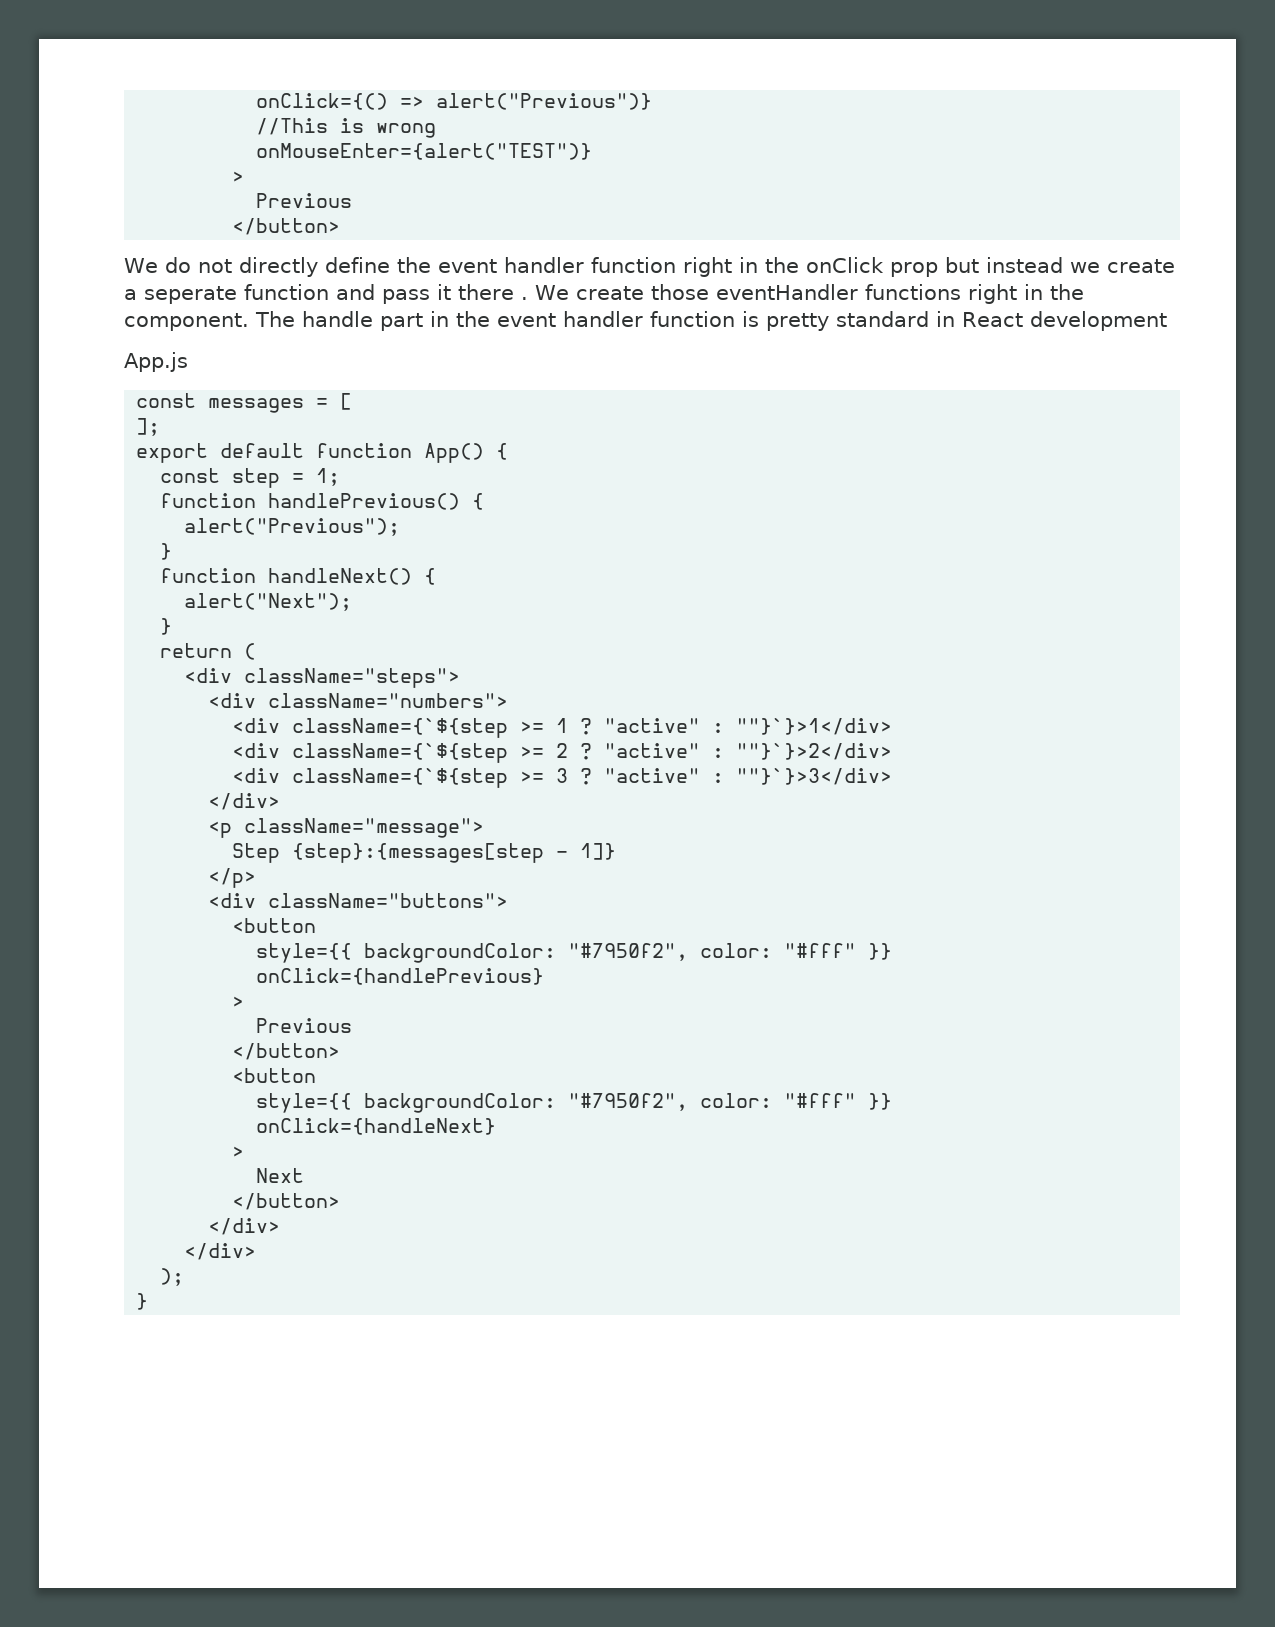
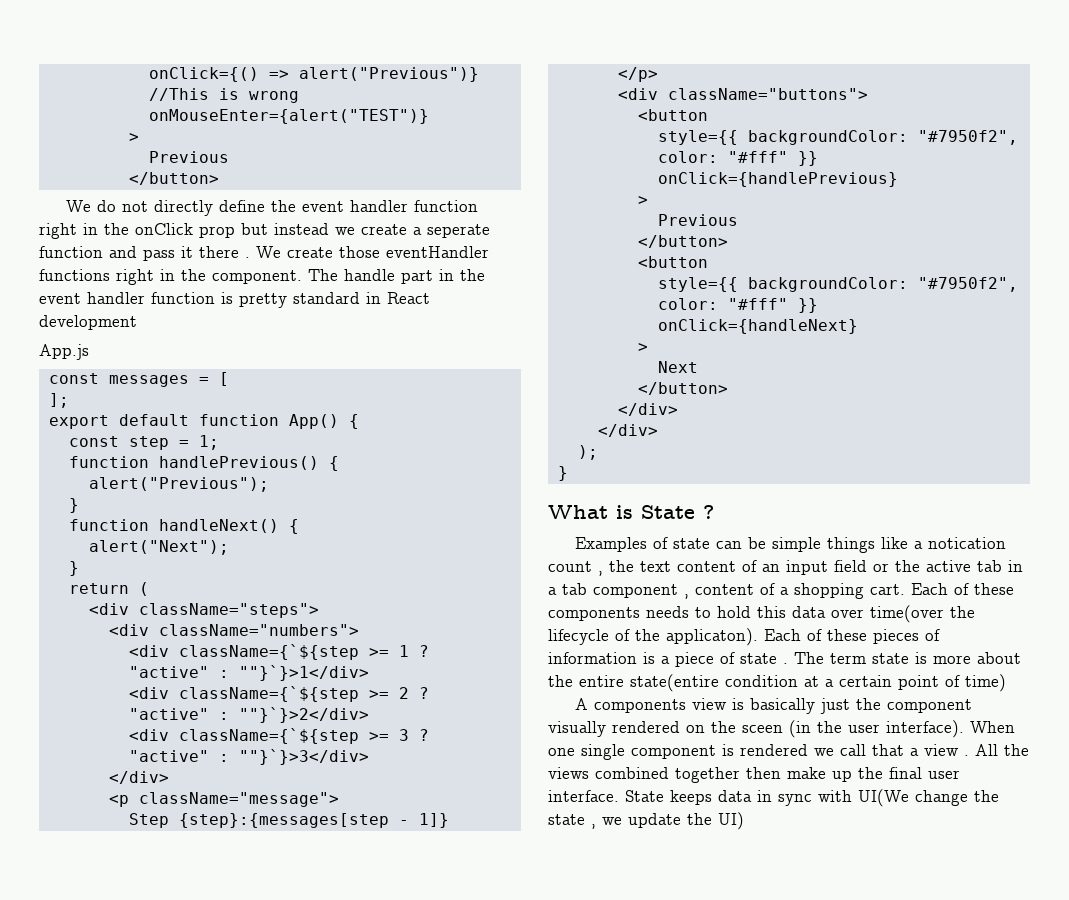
(149, 1301) none -> [548,505,714,519] [575,537,1007,553] [548,560,1023,576] [548,583,1014,599] [548,605,975,623] [548,628,940,646] [548,652,1021,667] [548,674,1006,692] [575,698,973,714] [548,720,1015,738] [548,744,1029,760] [548,767,960,783] [548,789,999,807] [548,812,744,830] // What is State ? // Examples of state can be simple things like a notication count , the text content of an input field or the active tab in a tab component , content of a shopping cart. Each of these components needs to hold this data over time(over the lifecycle of the applicaton). Each of these pieces of information is a piece of state . The term state is more about the entire state(entire condition at a certain point of time) // A components view is basically just the component visually rendered on the sceen (in the user interface). When one single component is rendered we call that a view . All the views combined together then make up the final user interface. State keeps data in sync with UI(We change the state , we update the UI)

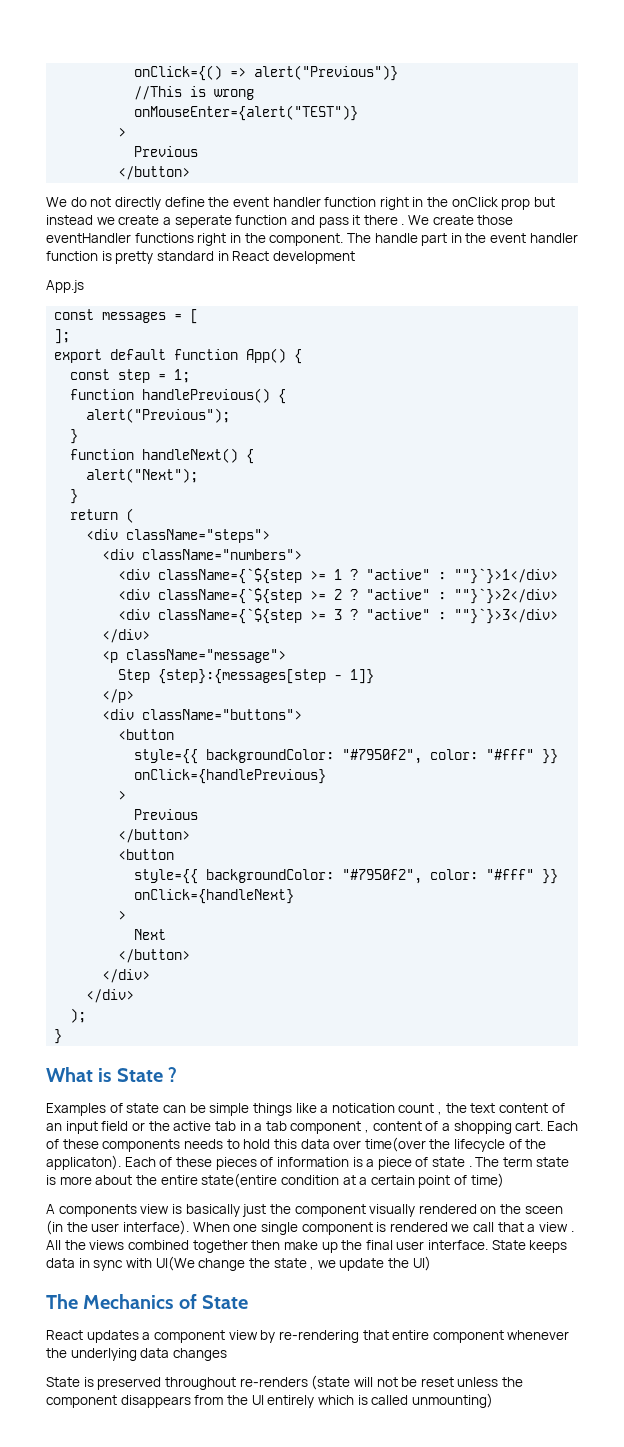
(744, 821) none -> [46,1294,249,1309] [46,1330,570,1343] [46,1348,227,1361] [46,1375,524,1390] [46,1393,493,1408] // The Mechanics of State // React updates a component view by re-rendering that entire component whenever the underlying data changes // State is preserved throughout re-renders (state will not be reset unless the component disappears from the UI entirely which is called unmounting)

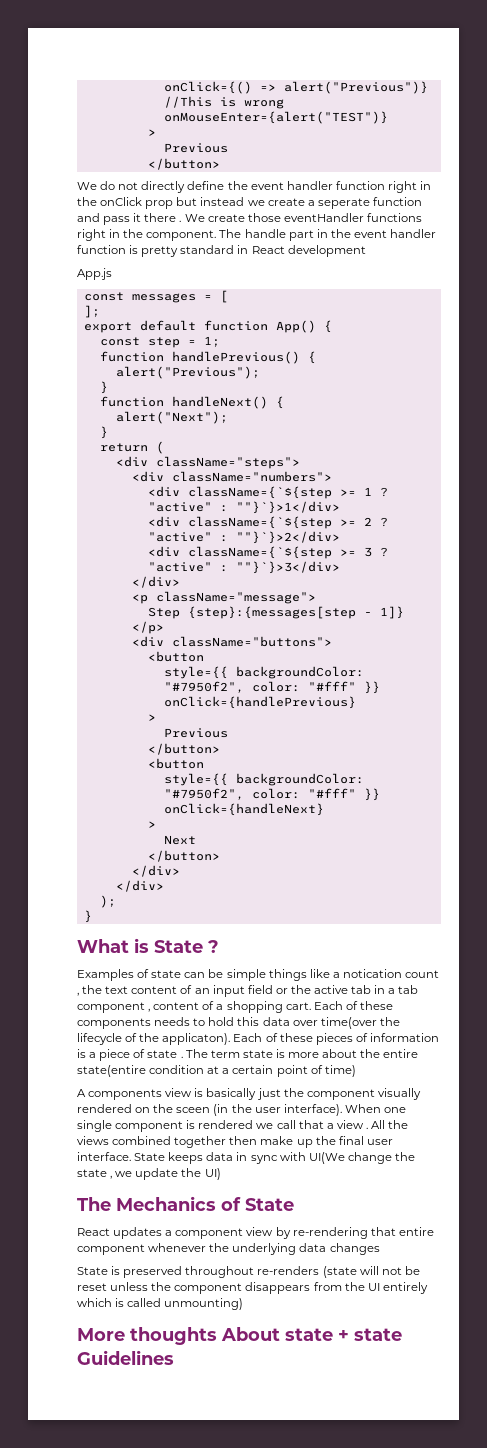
(493, 1400) none -> [77,1327,402,1345] [77,1350,174,1365] // More thoughts About state + state Guidelines

